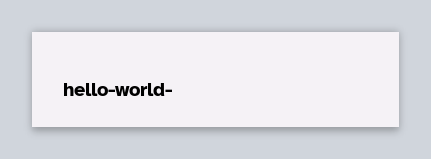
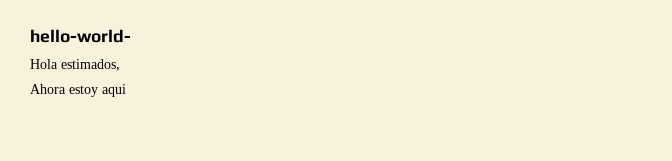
(172, 89) none -> [30,59,120,71] [30,84,126,97] // Hola estimados, // Ahora estoy aqui

